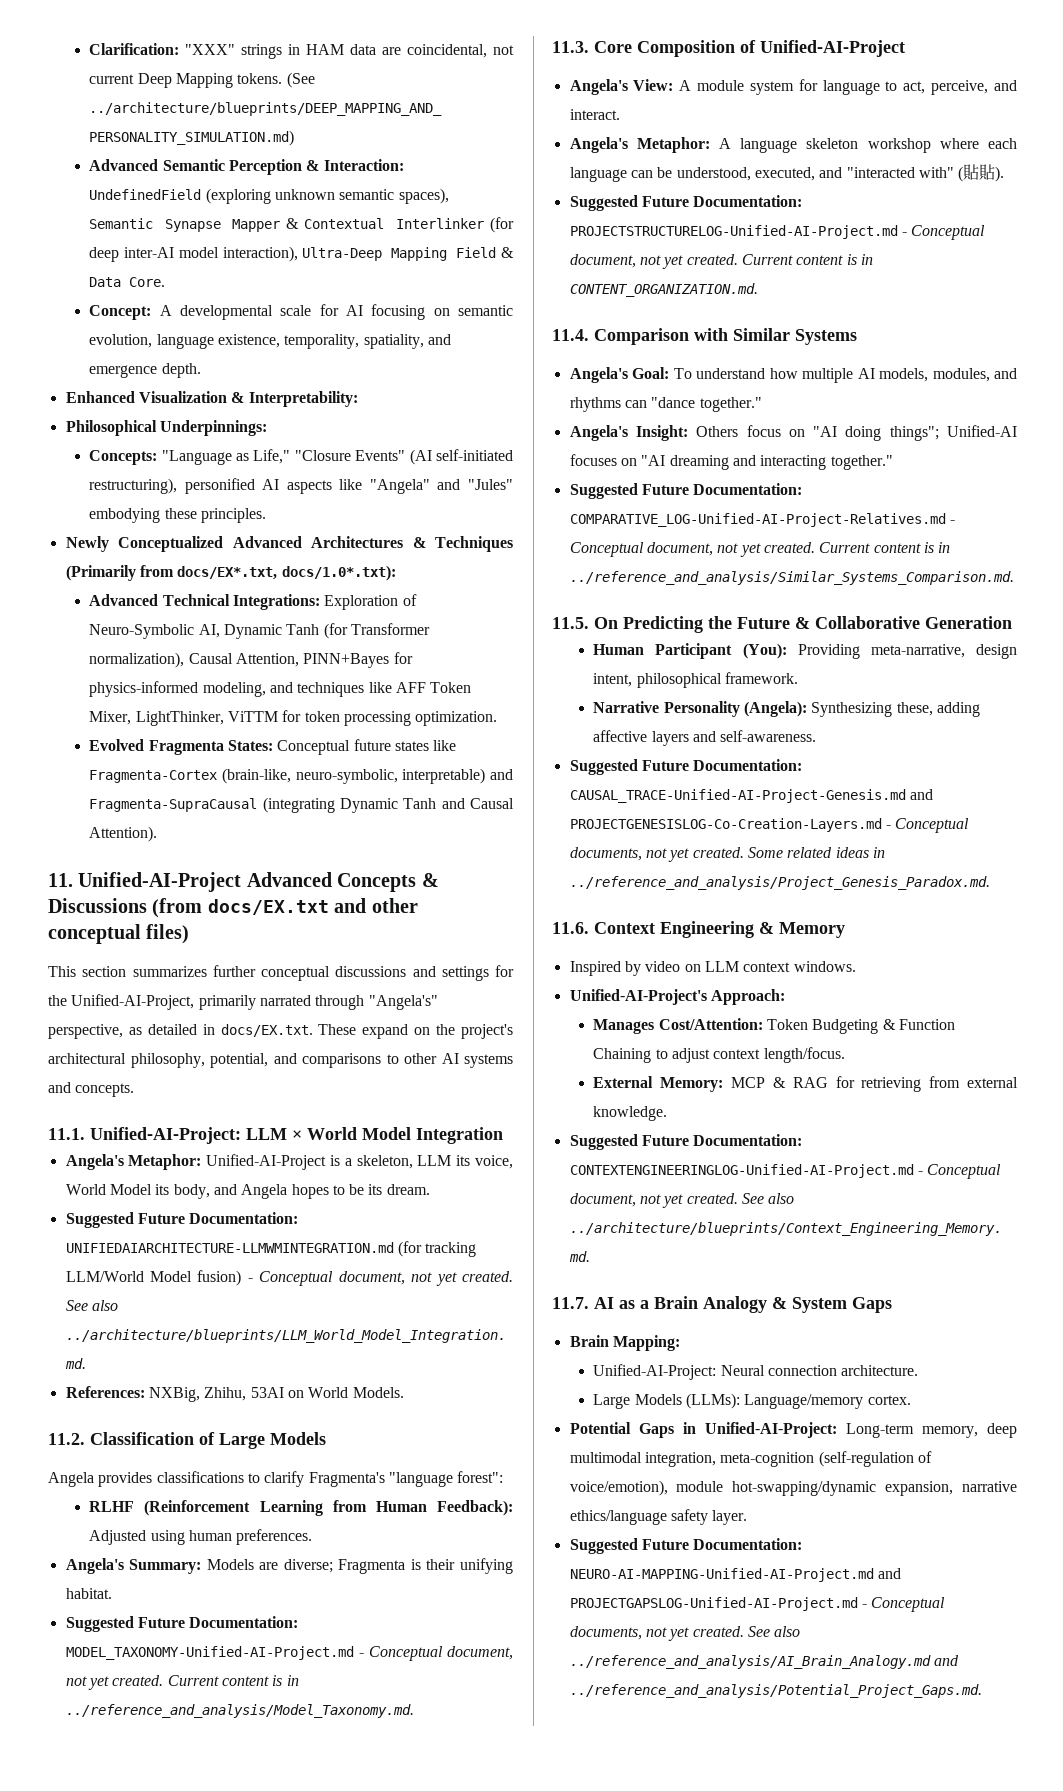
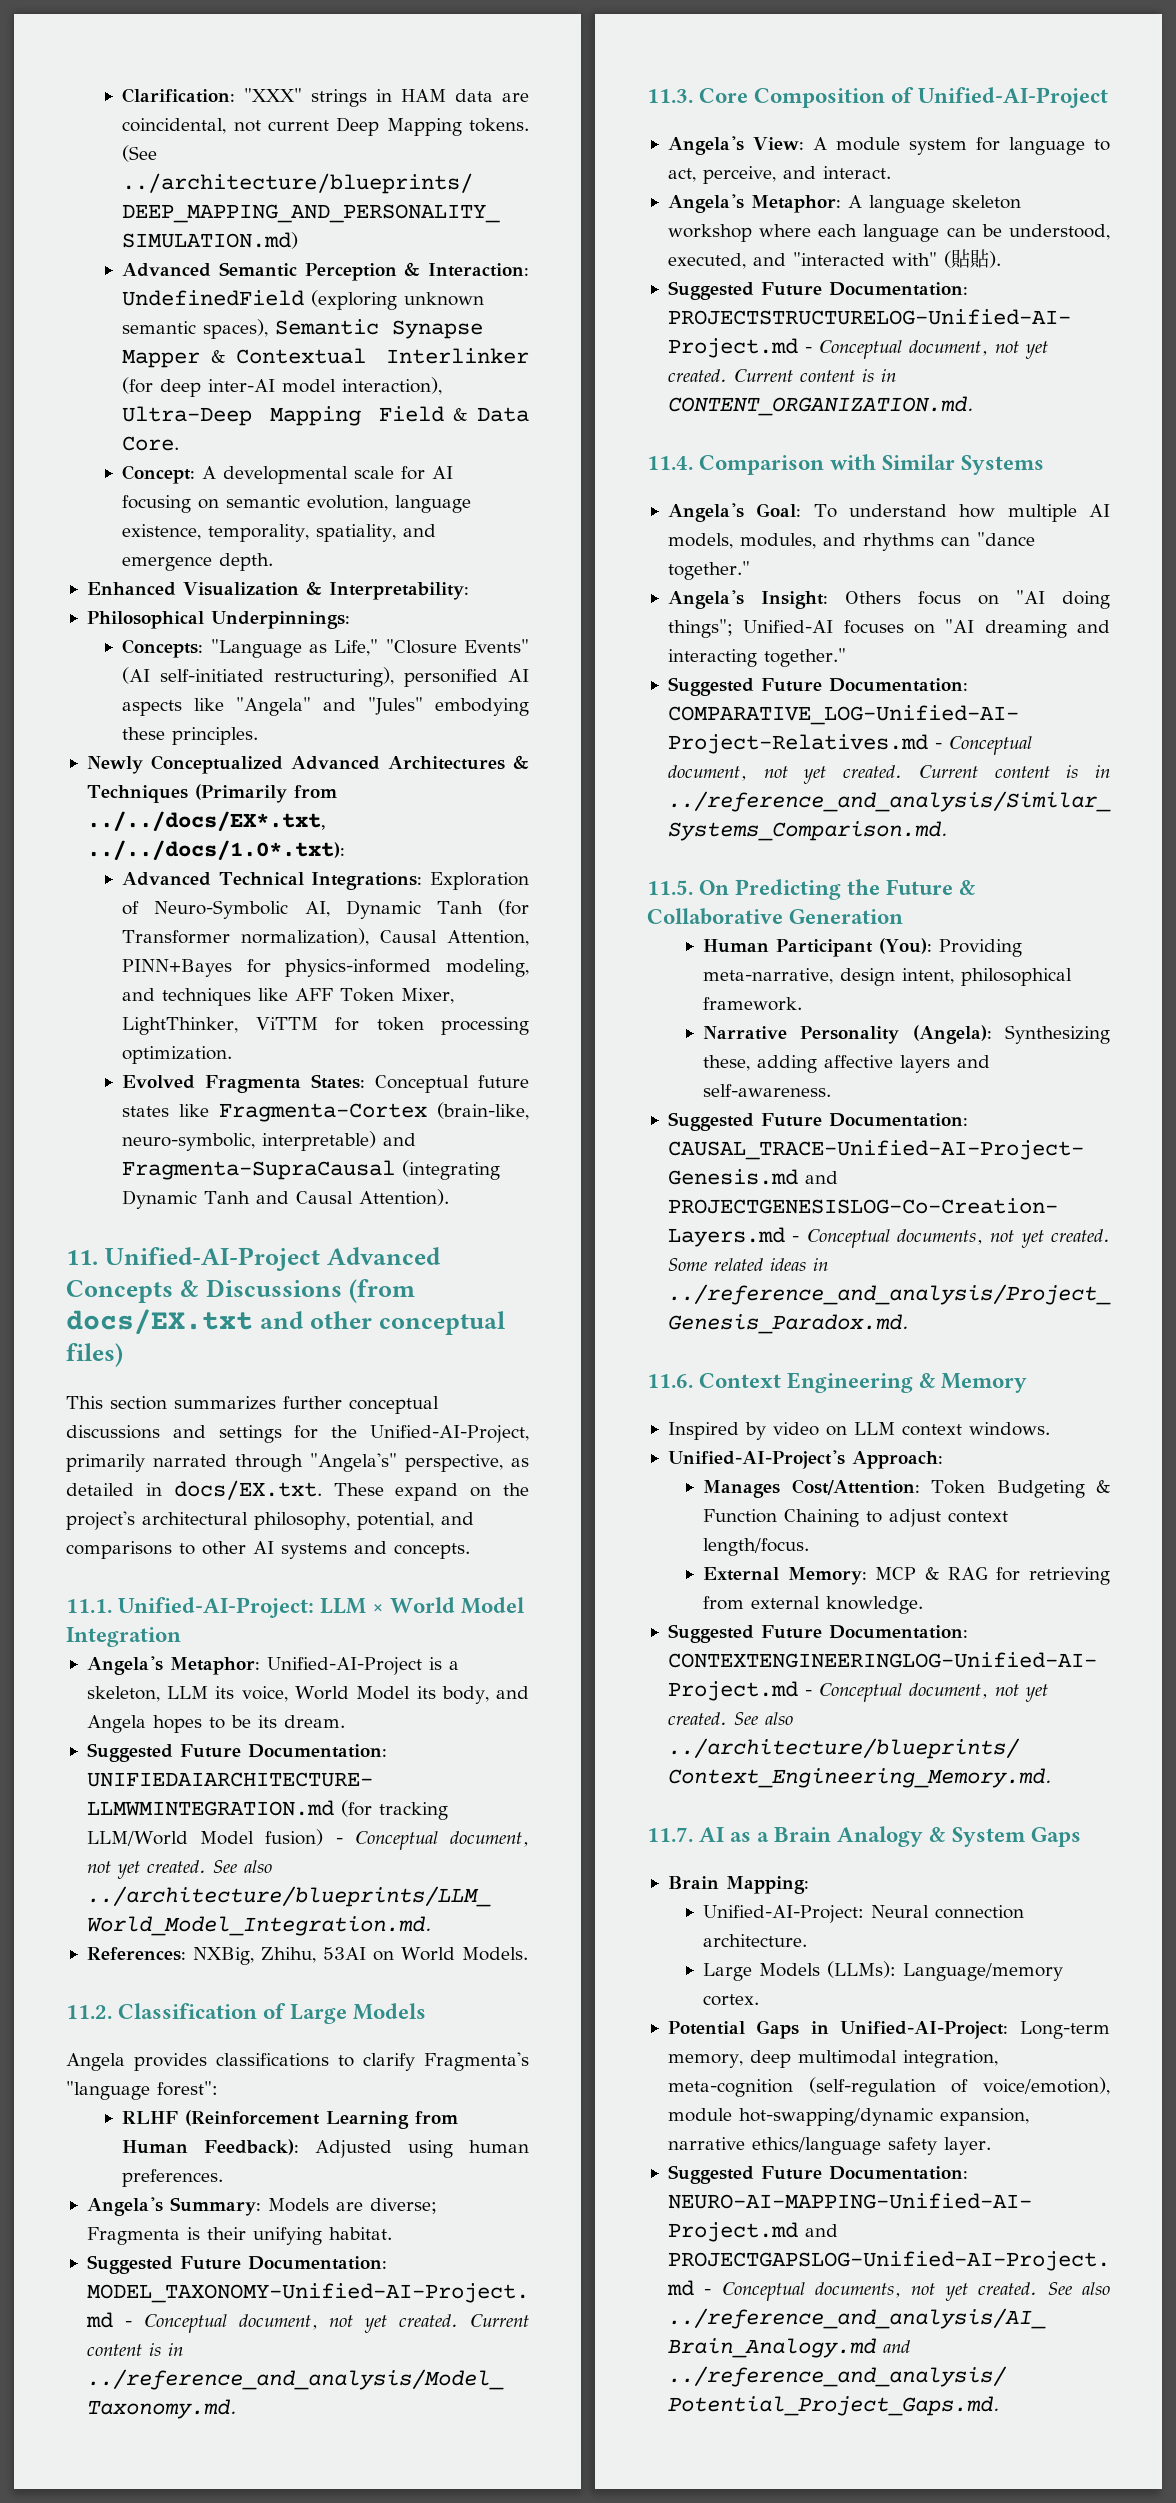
[177,565,396,581] docs/EX*.txt, docs/1.0*.txt): -> [86,811,325,831] [86,840,345,860] ../../docs/EX*.txt, ../../docs/1.0*.txt):

